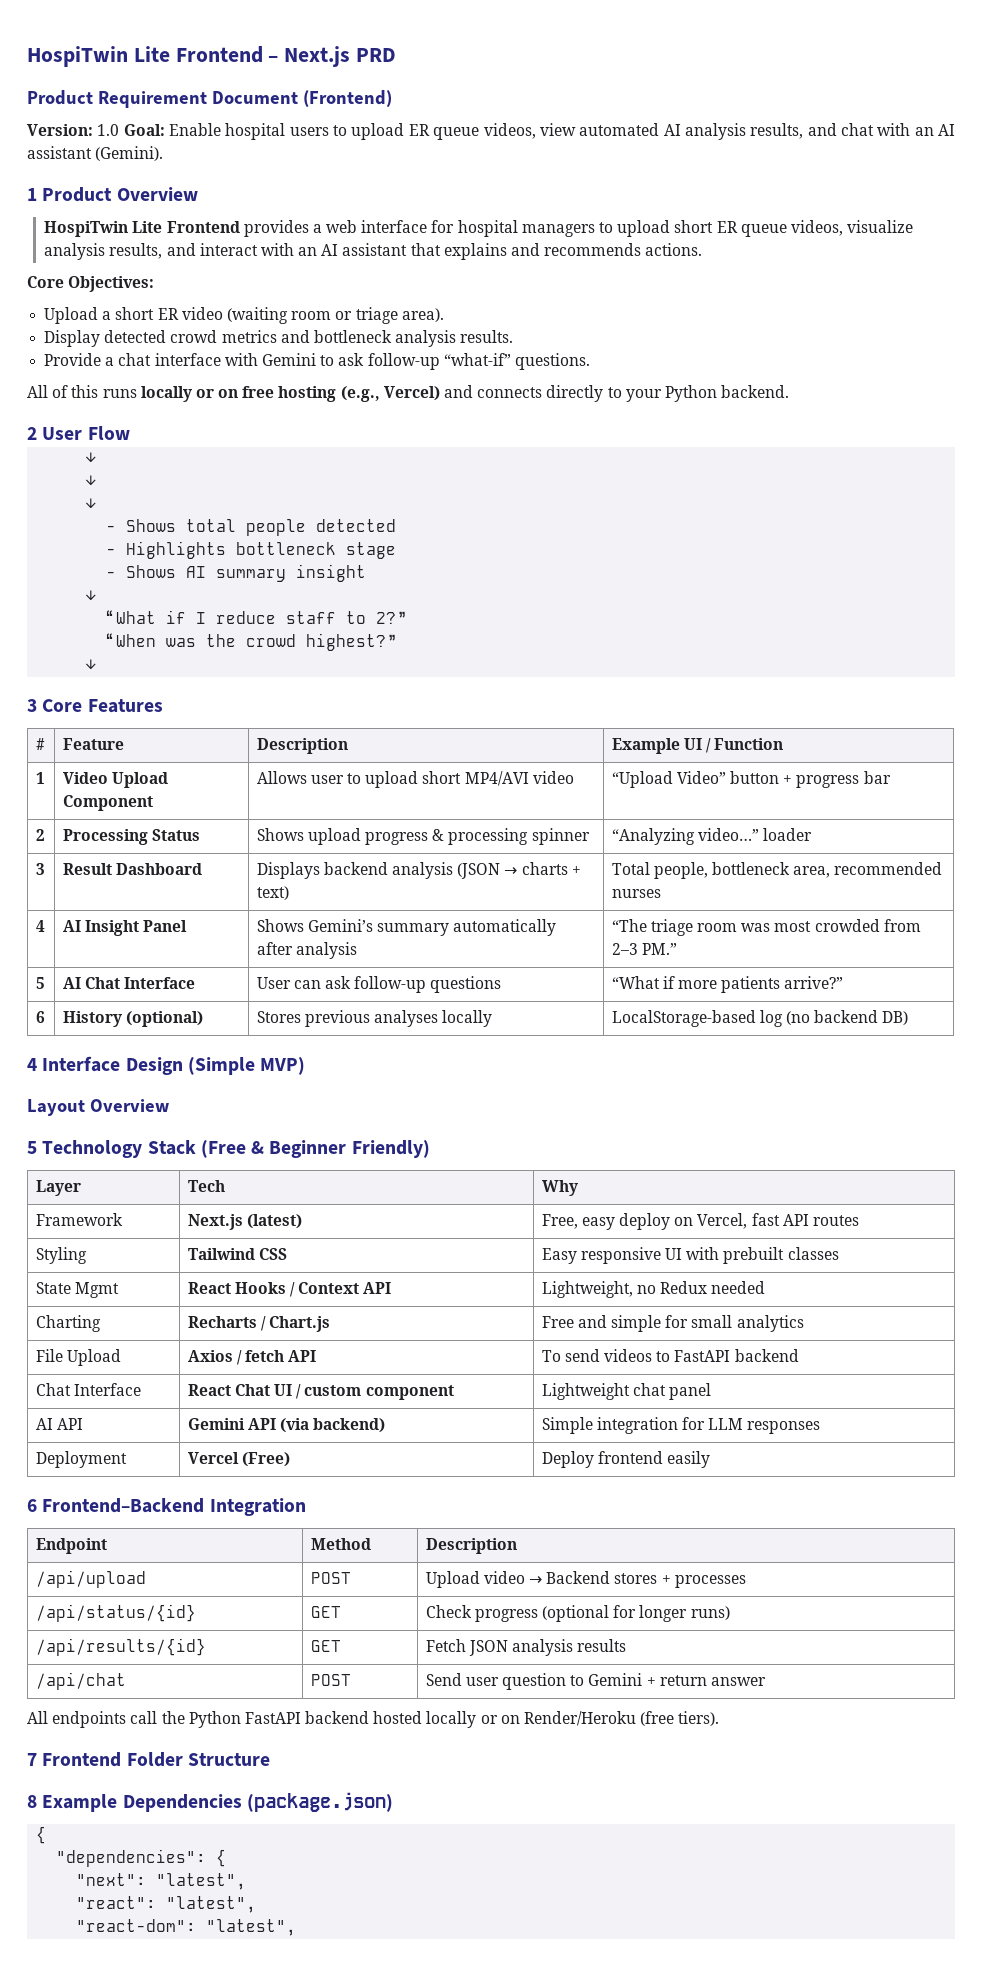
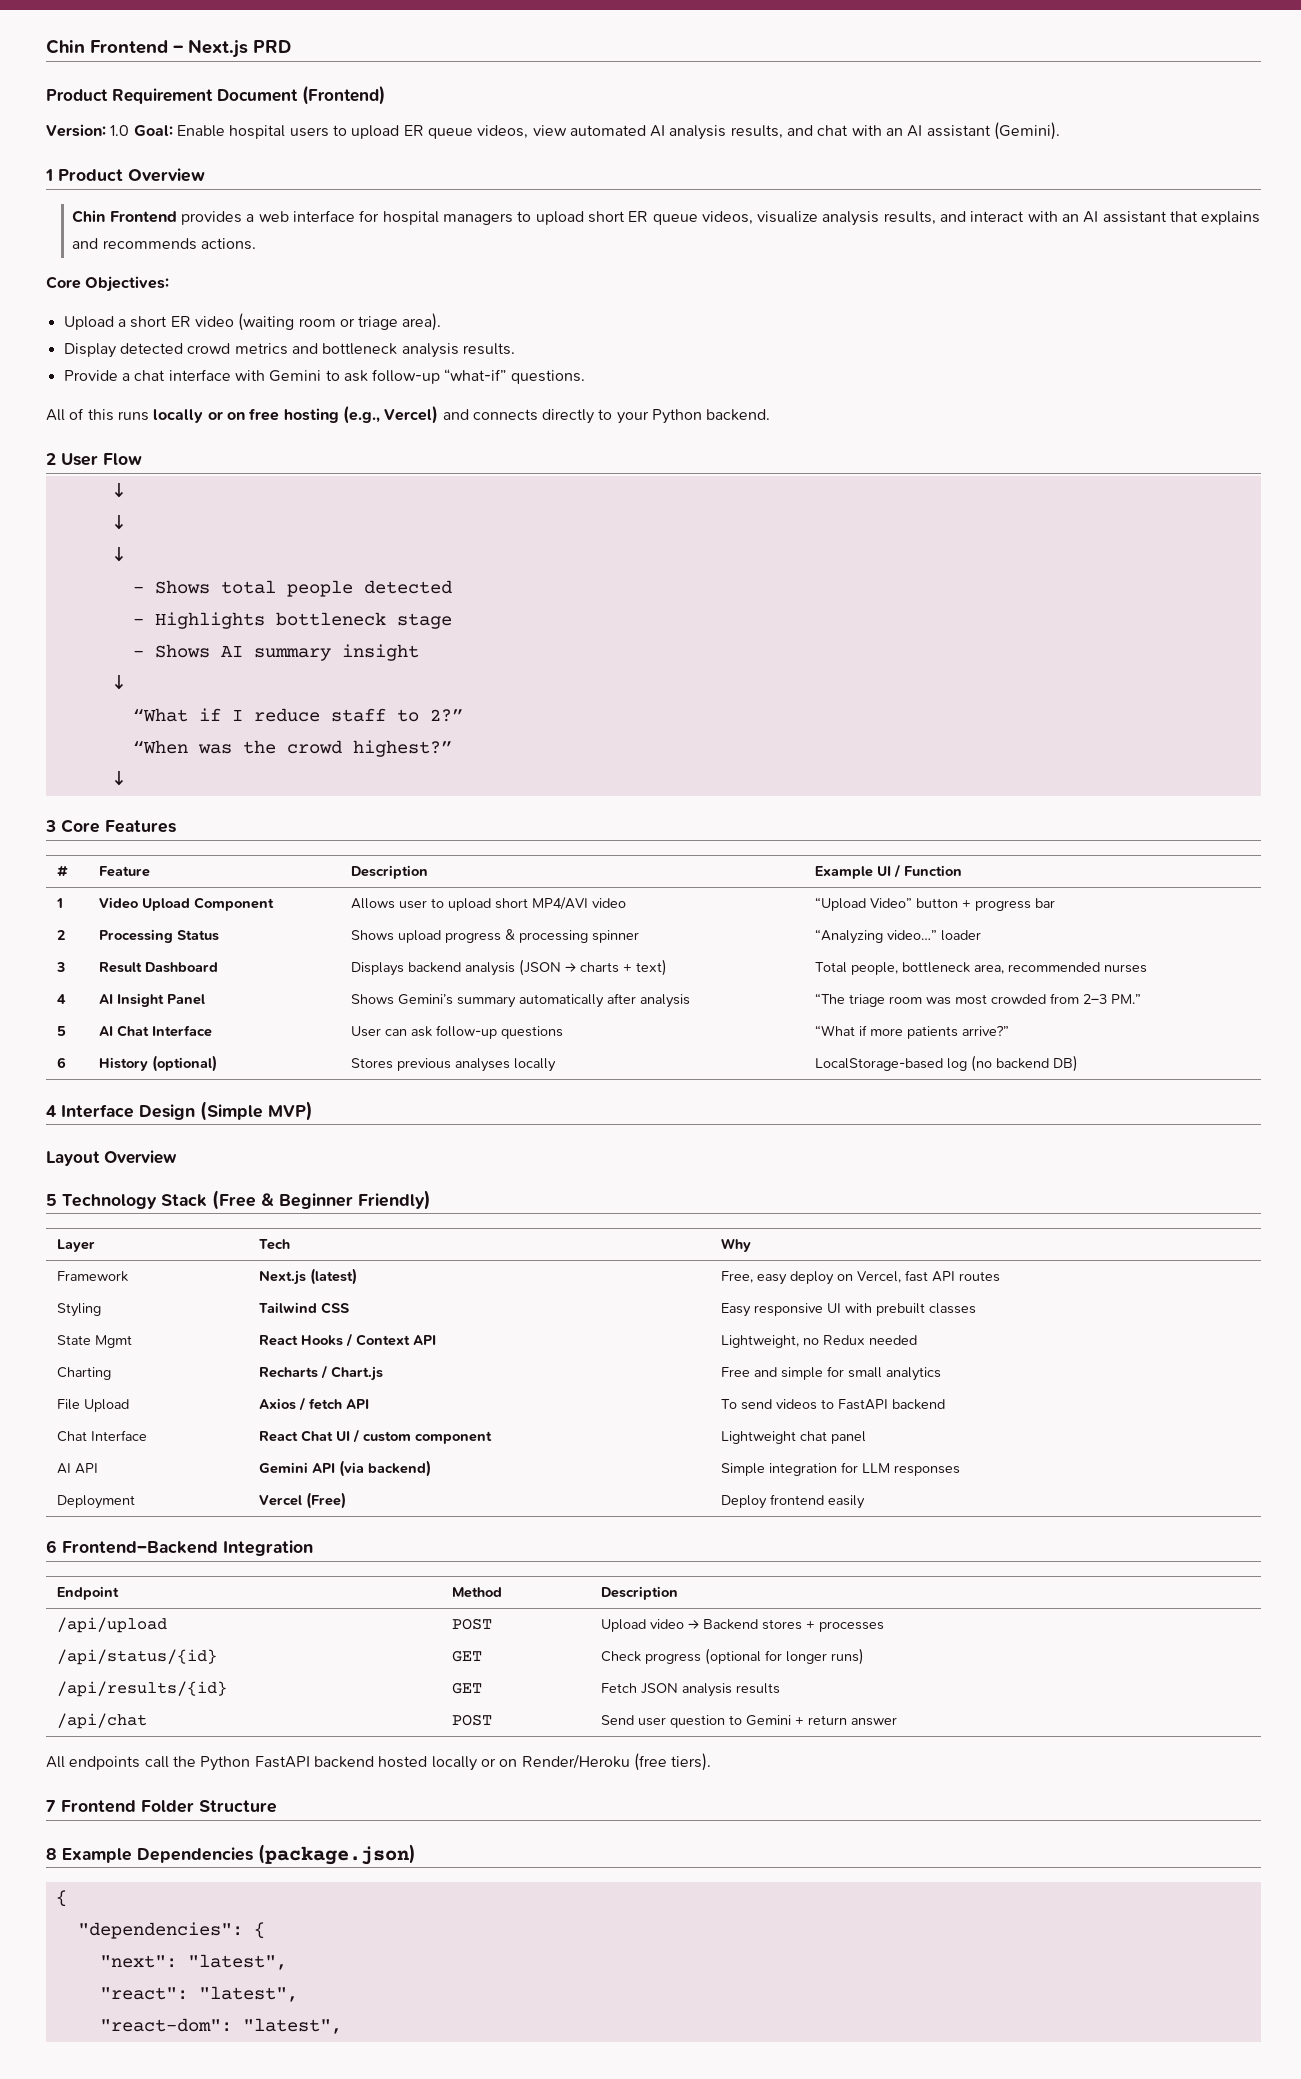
[27,46,170,67] HospiTwin Lite -> [46,39,85,54] Chin
[44,221,163,237] HospiTwin Lite -> [72,210,106,223] Chin

